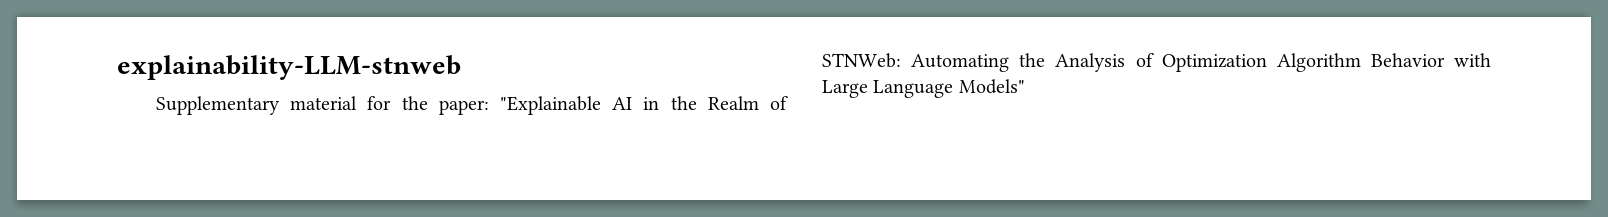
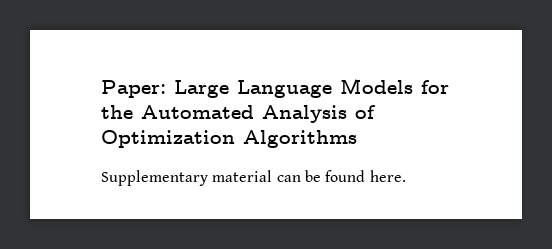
[117,55,461,80] [155,96,788,115] [822,53,1491,72] [822,79,1025,98] explainability-LLM-stnweb // Supplementary material for the paper: "Explainable AI in the Realm of STNWeb: Automating the Analysis of Optimization Algorithm Behavior with Large Language Models" -> [101,78,449,98] [101,105,376,123] [101,130,357,148] [101,170,406,186] Paper: Large Language Models for the Automated Analysis of Optimization Algorithms // Supplementary material can be found here.

